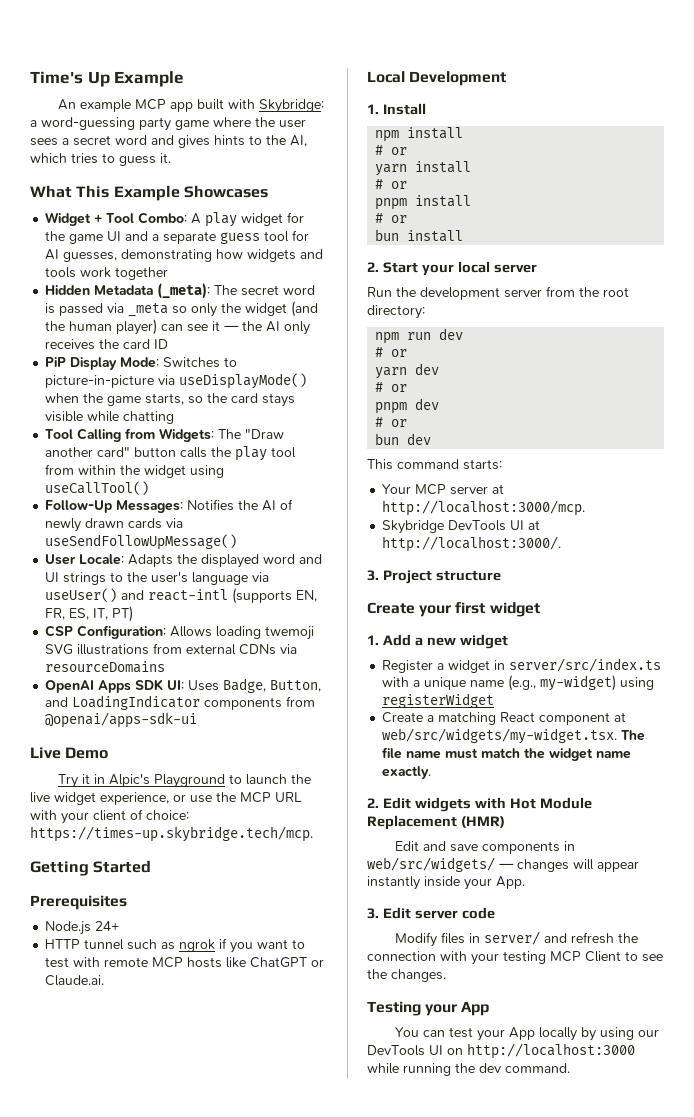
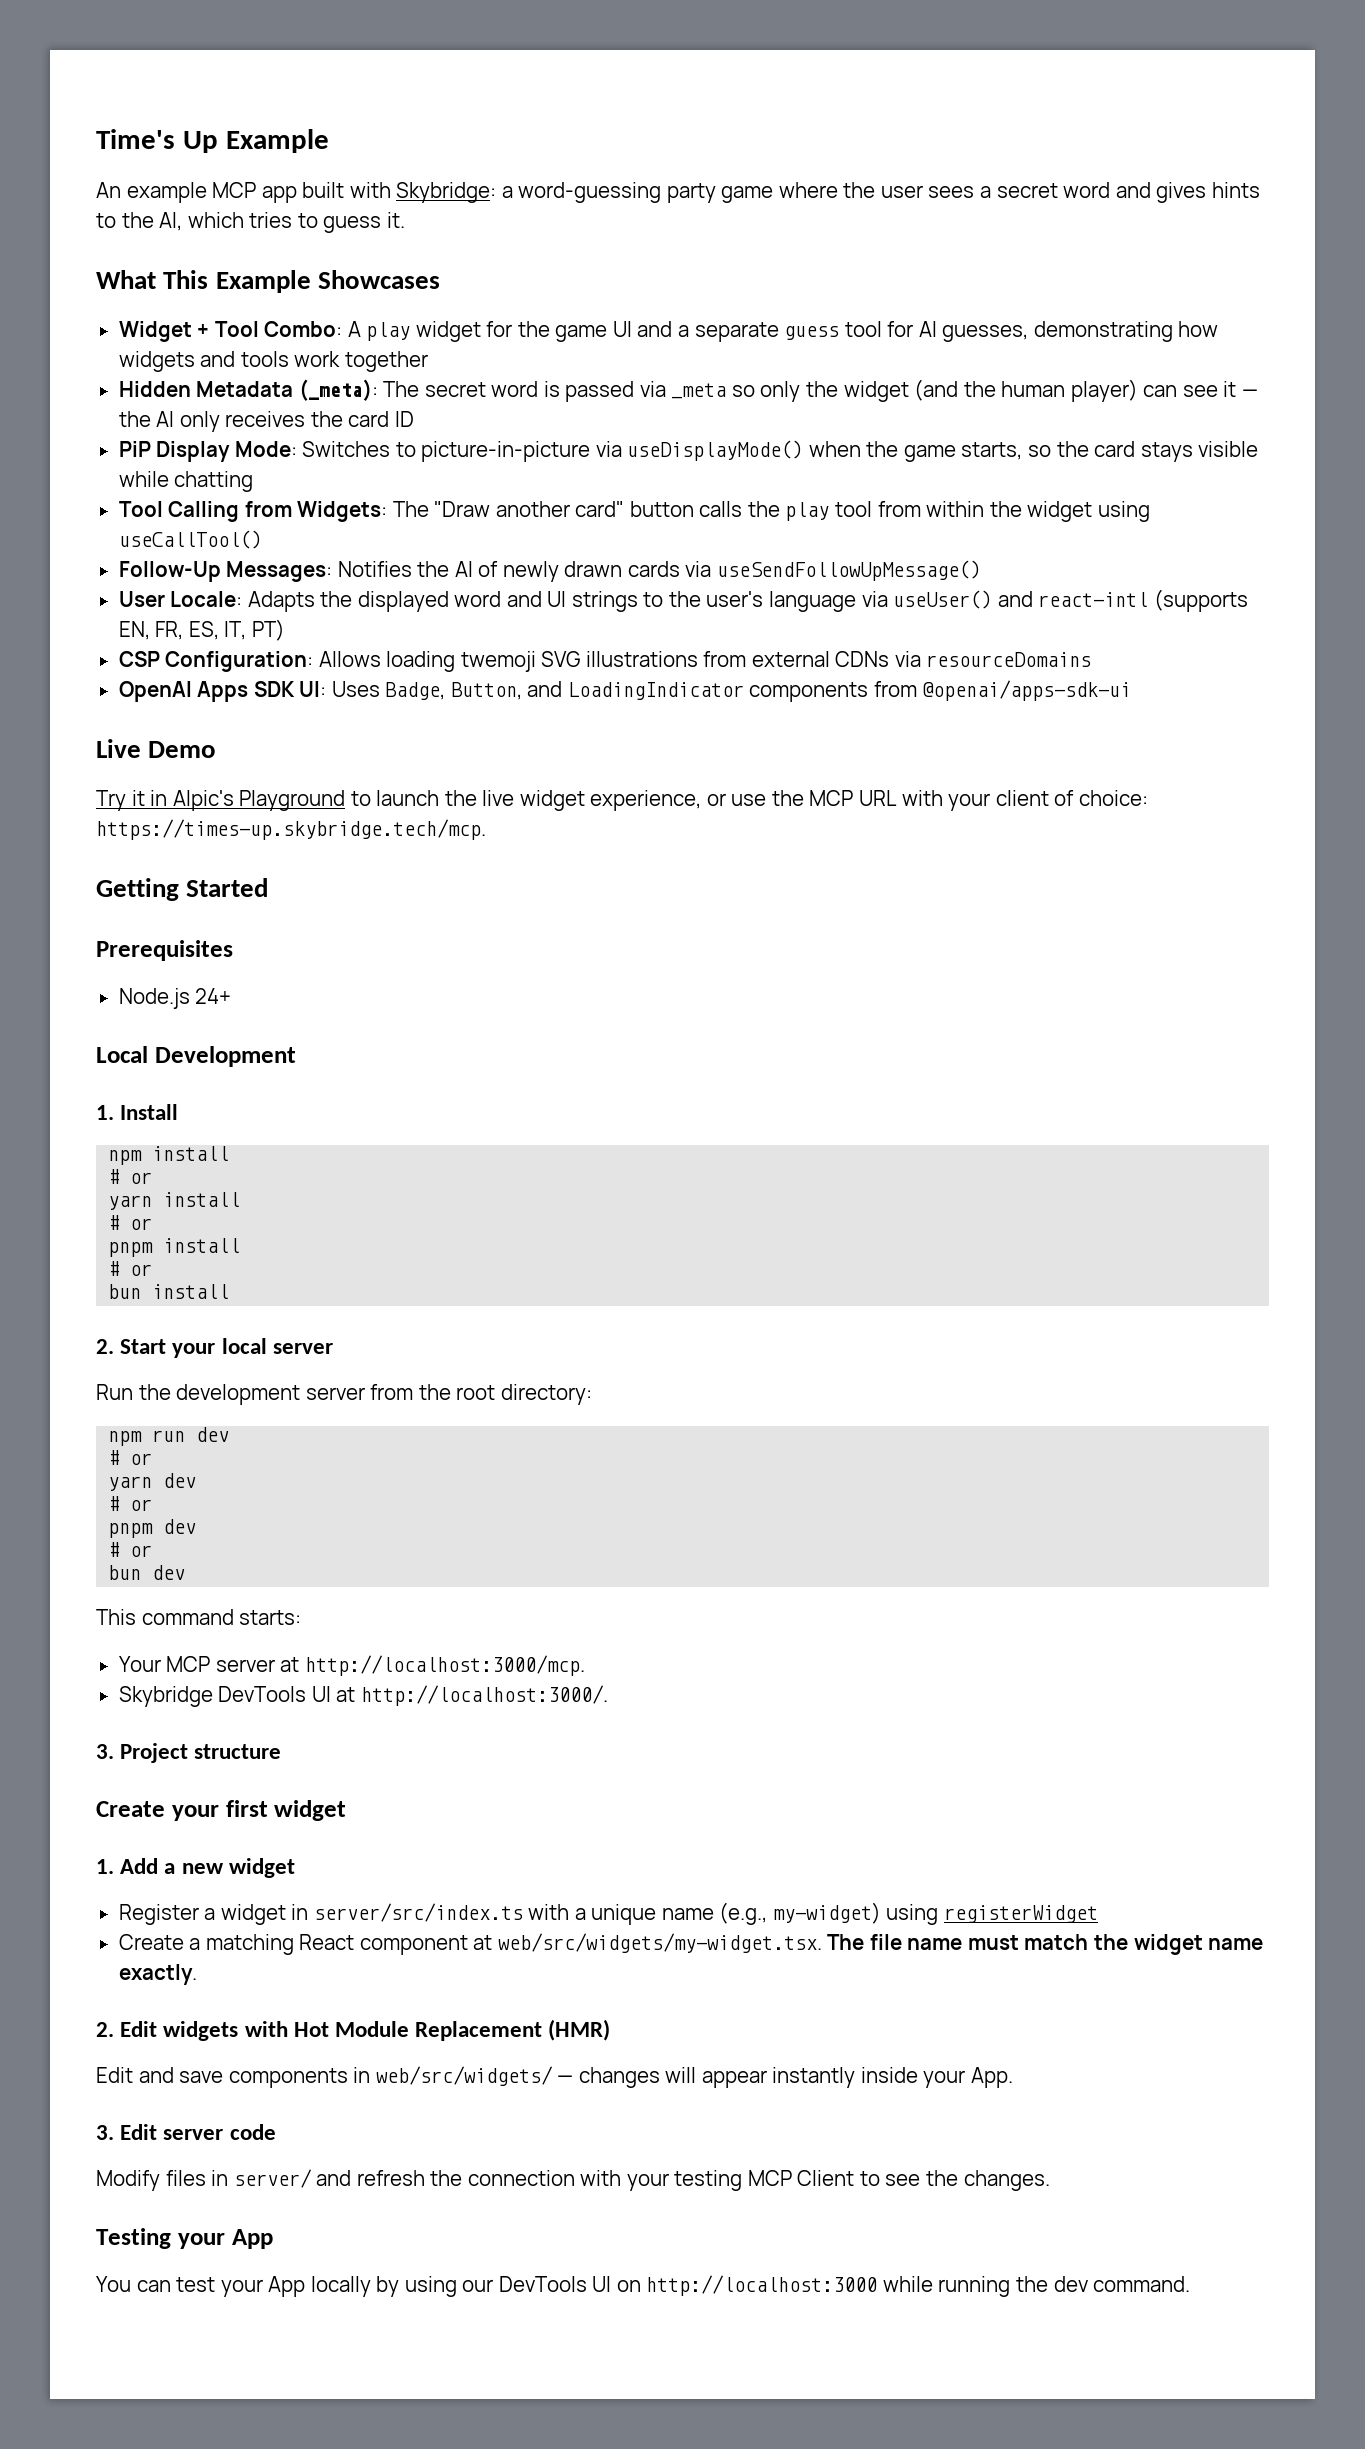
[45,938,306,953] [45,957,325,968] [45,975,105,986] // HTTP tunnel such as ngrok if you want to test with remote MCP hosts like ChatGPT or Claude.ai. -> (232, 996) none

